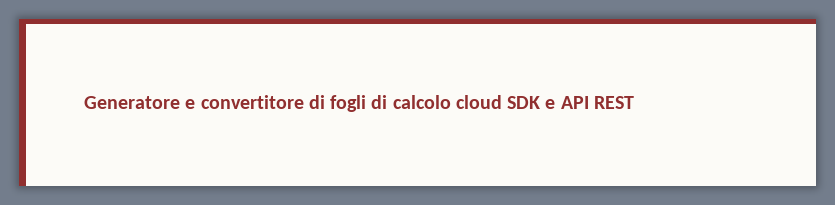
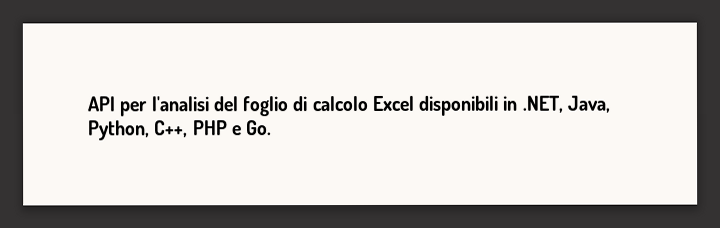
[84,95,634,112] Generatore e convertitore di fogli di calcolo cloud SDK e API REST -> [87,95,610,117] [88,120,273,141] API per l'analisi del foglio di calcolo Excel disponibili in .NET, Java, Python, C++, PHP e Go.

